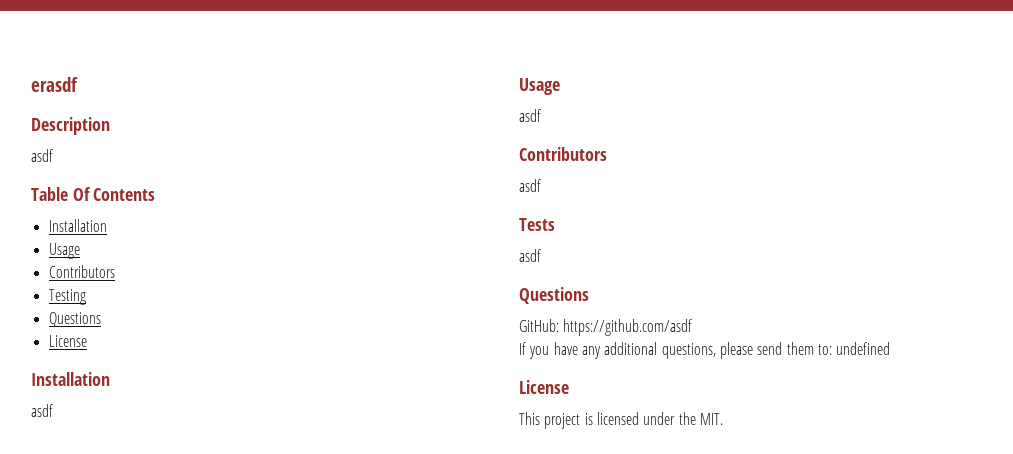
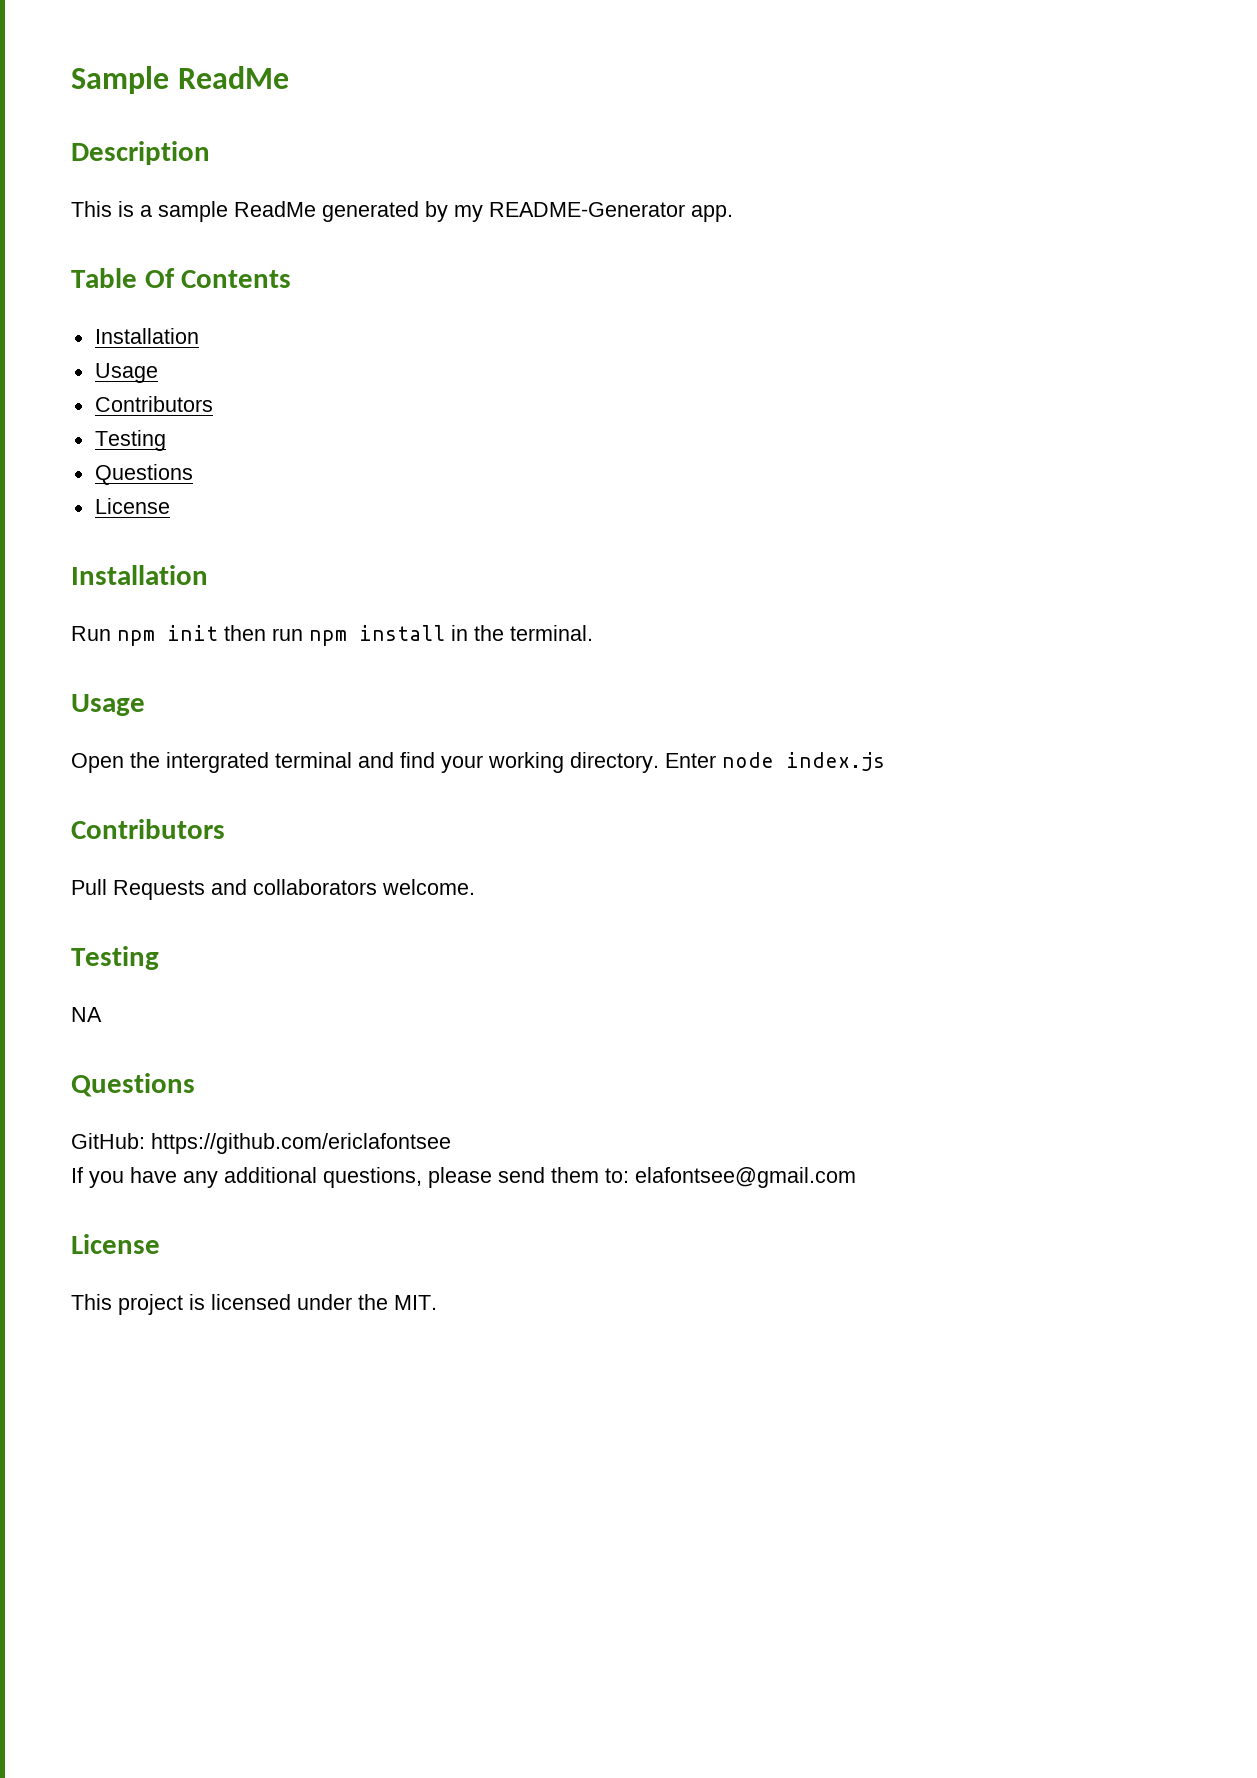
[31,77,78,92] erasdf -> [71,66,289,94] Sample ReadMe
[31,149,53,162] asdf -> [71,201,733,222] This is a sample ReadMe generated by my README-Generator app.
[31,404,53,417] [519,78,560,95] [519,109,541,122] [519,147,607,161] [519,179,541,192] [519,218,555,231] [519,249,541,262] asdf // Usage // asdf // Contributors // asdf // Tests // asdf -> [71,625,593,646] [71,694,145,716] [71,752,885,773] [71,819,225,839] [71,879,475,900] [71,946,159,970] [71,1007,102,1022] Run npm init then run npm install in the terminal. // Usage // Open the intergrated terminal and find your working directory. Enter node index.js // Contributors // Pull Requests and collaborators welcome. // Testing // NA
[563,319,693,336] https://github.com/asdf -> [151,1133,451,1154] https://github.com/ericlafontsee
[836,342,891,355] undefined -> [635,1167,856,1188] elafontsee@gmail.com

